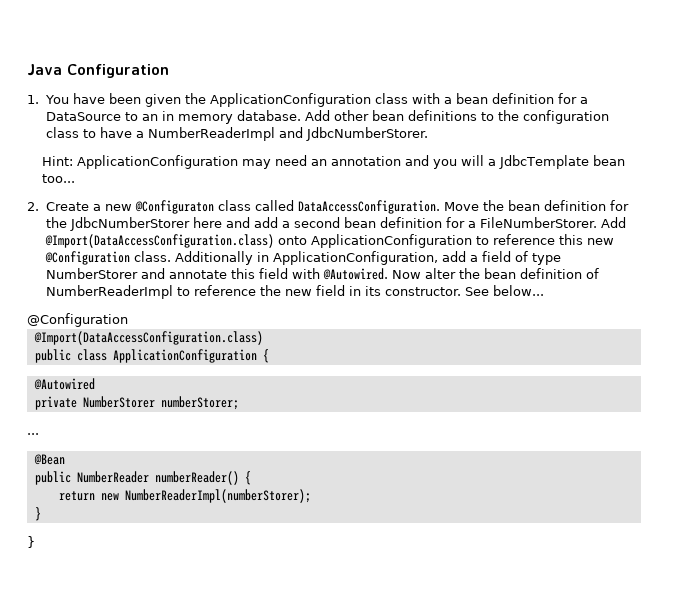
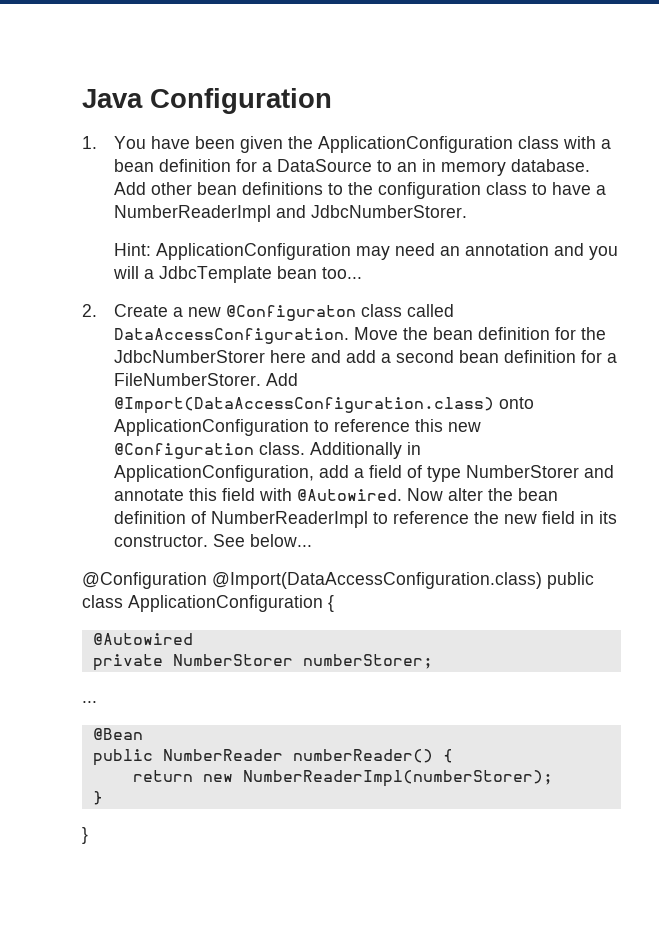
[33,331,263,345] // @Import(DataAccessConfiguration.class) // -> [212,572,542,589] @Import(DataAccessConfiguration.class)

